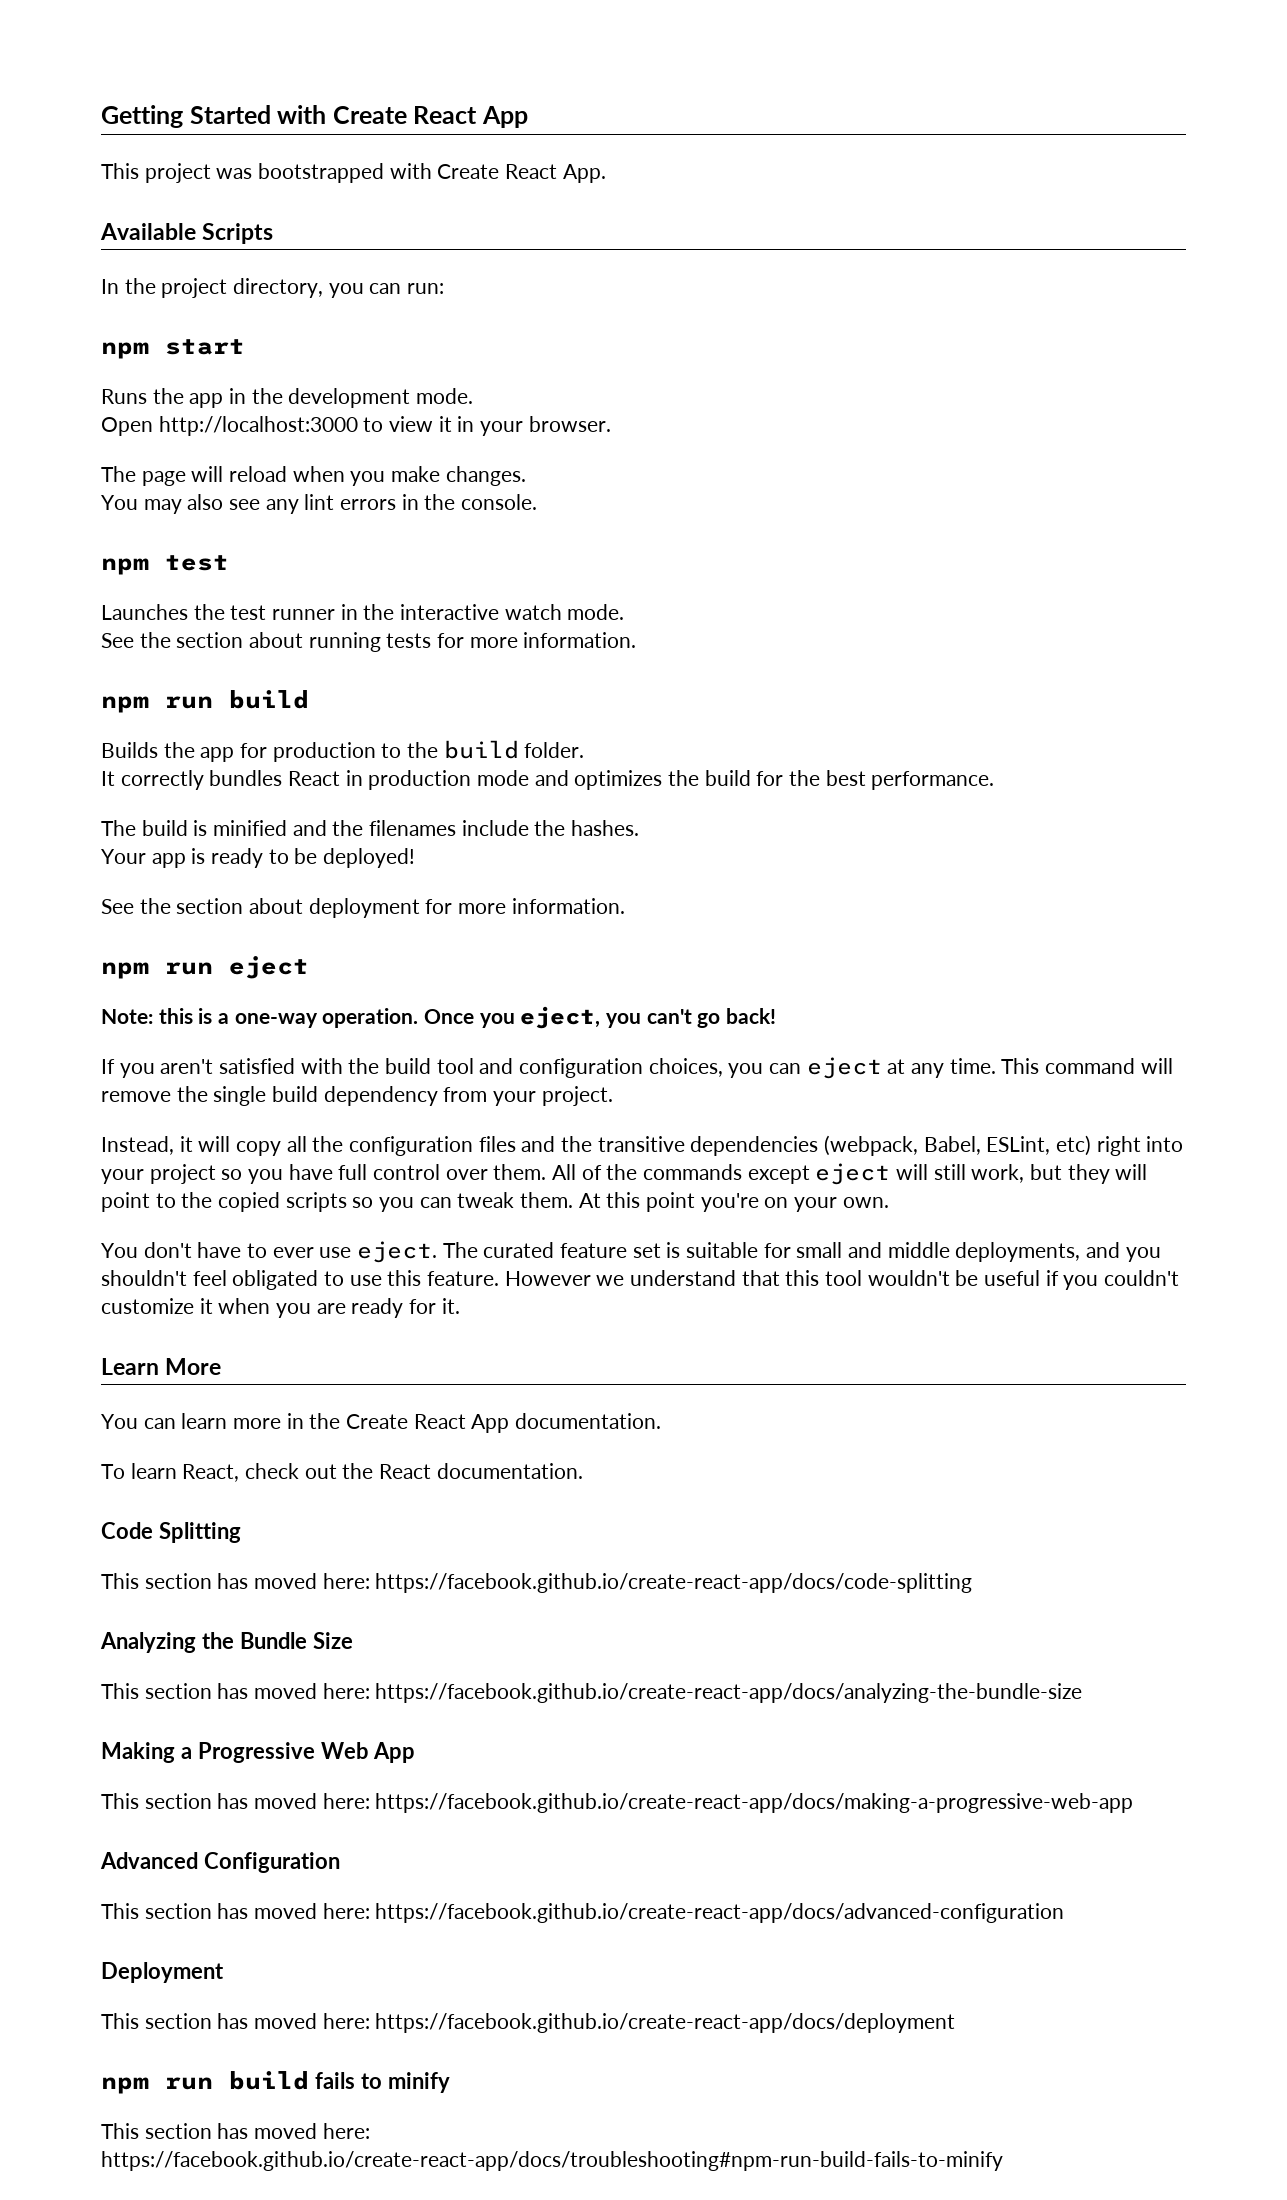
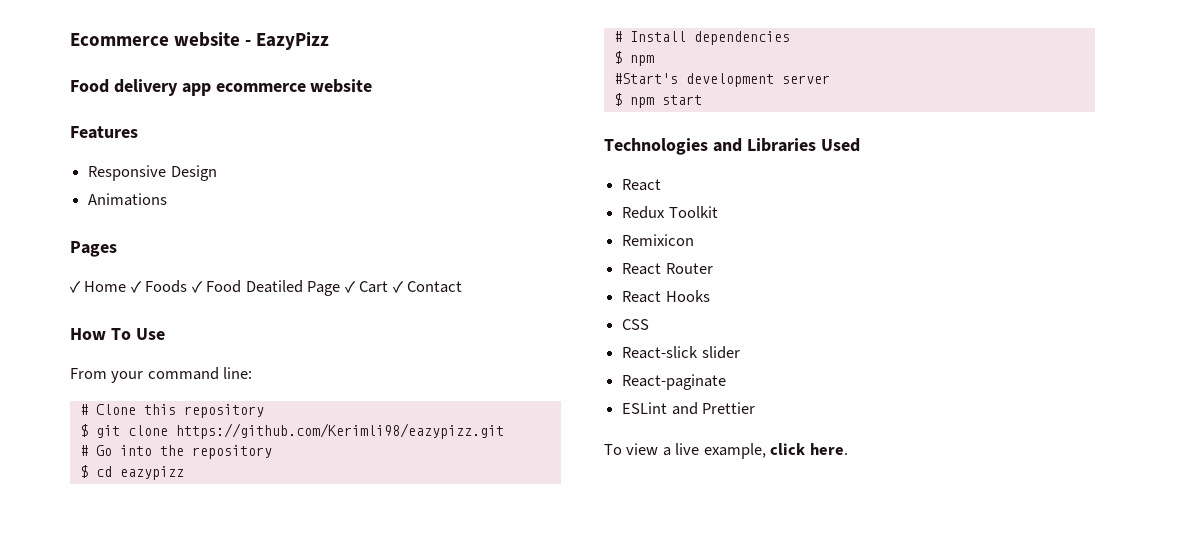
[101,105,529,128] [101,163,606,183] [100,223,274,244] [101,278,445,298] [101,339,245,359] [101,388,474,408] [101,416,611,436] [101,466,526,486] [101,494,538,514] [101,555,229,575] [101,604,625,620] [101,632,637,652] [101,690,309,713] [101,740,585,762] [101,770,995,790] [101,820,640,836] [101,848,416,868] [101,898,625,918] [101,956,309,979] [101,1006,777,1029] [101,1057,1173,1079] [101,1086,613,1106] [101,1135,1184,1156] [101,1163,1148,1185] [101,1192,889,1212] [101,1241,1161,1263] [101,1270,1180,1290] [101,1298,460,1318] [101,1358,222,1375] [101,1413,662,1433] [101,1463,583,1482] [101,1522,241,1543] [101,1573,973,1593] [100,1632,353,1653] [101,1683,1083,1703] [101,1742,415,1763] [101,1793,1134,1813] [100,1852,340,1873] [101,1903,1065,1923] [101,1962,224,1983] [101,2013,956,2033] [101,2071,450,2094] [101,2123,370,2139] [101,2151,1003,2171] Getting Started with Create React App // This project was bootstrapped with Create React App. // Available Scripts // In the project directory, you can run: // npm start // Runs the app in the development mode. // Open http://localhost:3000 to view it in your browser. // The page will reload when you make changes. // You may also see any lint errors in the console. // npm test // Launches the test runner in the interactive watch mode. // See the section about running tests for more information. // npm run build // Builds the app for production to the build folder. // It correctly bundles React in production mode and optimizes the build for the best performance. // The build is minified and the filenames include the hashes. // Your app is ready to be deployed! // See the section about deployment for more information. // npm run eject // Note: this is a one-way operation. Once you eject, you can't go back! // If you aren't satisfied with the build tool and configuration choices, you can eject at any time. This command will remove the single build dependency from your project. // Instead, it will copy all the configuration files and the transitive dependencies (webpack, Babel, ESLint, etc) right into your project so you have full control over them. All of the commands except eject will still work, but they will point to the copied scripts so you can tweak them. At this point you're on your own. // You don't have to ever use eject. The curated feature set is suitable for small and middle deployments, and you shouldn't feel obligated to use this feature. However we understand that this tool wouldn't be useful if you couldn't customize it when you are ready for it. // Learn More // You can learn more in the Create React App documentation. // To learn React, check out the React documentation. // Code Splitting // This section has moved here: https://facebook.github.io/create-react-app/docs/code-splitting // Analyzing the Bundle Size // This section has moved here: https://facebook.github.io/create-react-app/docs/analyzing-the-bundle-size // Making a Progressive Web App // This section has moved here: https://facebook.github.io/create-react-app/docs/making-a-progressive-web-app // Advanced Configuration // This section has moved here: https://facebook.github.io/create-react-app/docs/advanced-configuration // Deployment // This section has moved here: https://facebook.github.io/create-react-app/docs/deployment // npm run build fails to minify // This section has moved here: https://facebook.github.io/create-react-app/docs/troubleshooting#npm-run-build-fails-to-minify -> [70,32,330,50] [70,79,373,96] [70,126,138,139] [88,165,217,181] [88,193,168,206] [70,241,117,257] [70,280,463,296] [70,328,165,340] [70,367,253,383] [79,404,264,418] [79,423,504,439] [79,445,272,459] [79,465,184,480] [613,31,790,45] [613,51,654,66] [613,73,830,87] [613,93,702,108] [604,138,860,155] [622,179,662,191] [622,206,718,219] [622,234,695,246] [622,263,713,275] [622,290,710,303] [622,319,650,330] [622,346,740,359] [622,374,727,390] [622,402,756,415] [604,443,848,459] Ecommerce website - EazyPizz // Food delivery app ecommerce website // Features // Responsive Design // Animations // Pages // ✓ Home ✓ Foods ✓ Food Deatiled Page ✓ Cart ✓ Contact // How To Use // From your command line: // # Clone this repository // $ git clone https://github.com/Kerimli98/eazypizz.git // # Go into the repository // $ cd eazypizz // # Install dependencies // $ npm // #Start's development server // $ npm start // Technologies and Libraries Used // React // Redux Toolkit // Remixicon // React Router // React Hooks // CSS // React-slick slider // React-paginate // ESLint and Prettier // To view a live example, click here.

